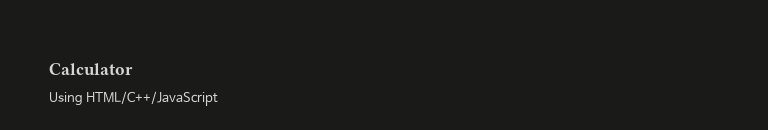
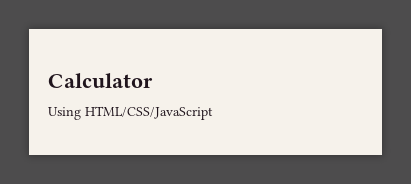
[86,91,219,106] HTML/C++/JavaScript -> [85,106,213,120] HTML/CSS/JavaScript

